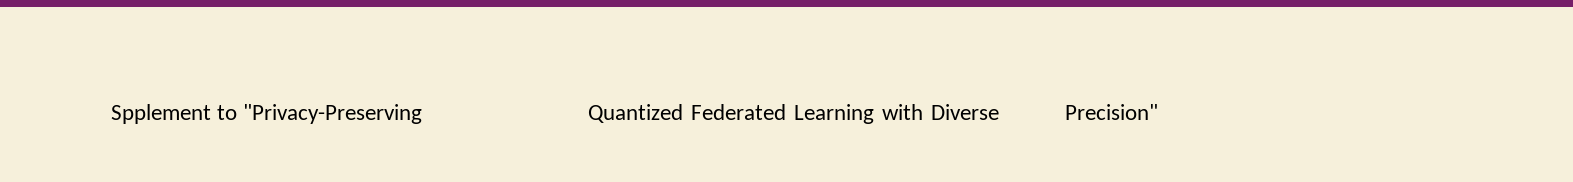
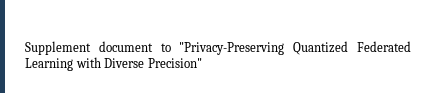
[111,104,211,124] Spplement -> [25,41,153,55] Supplement document

